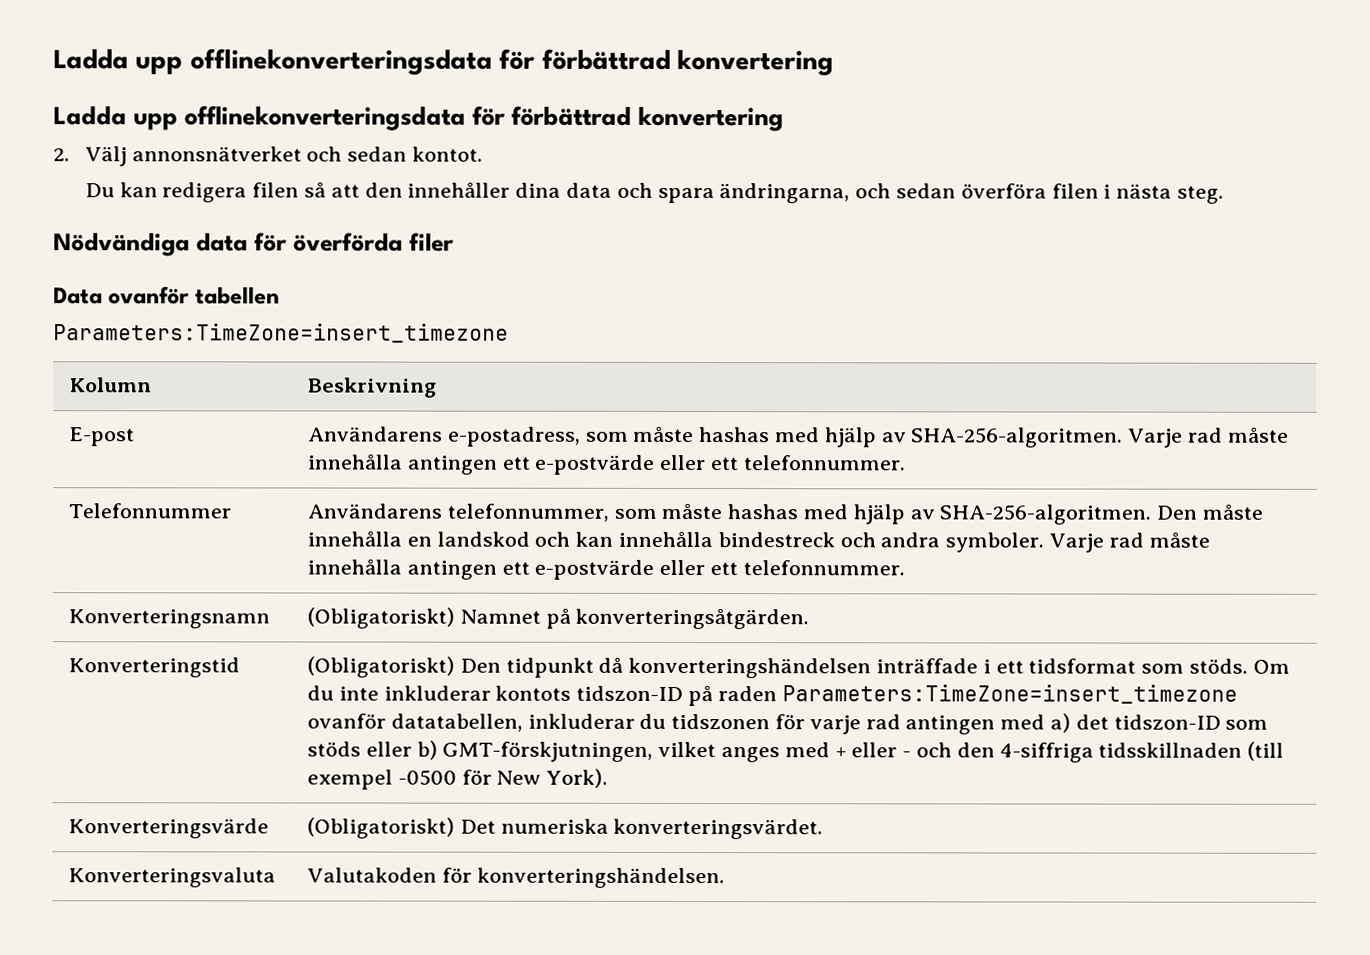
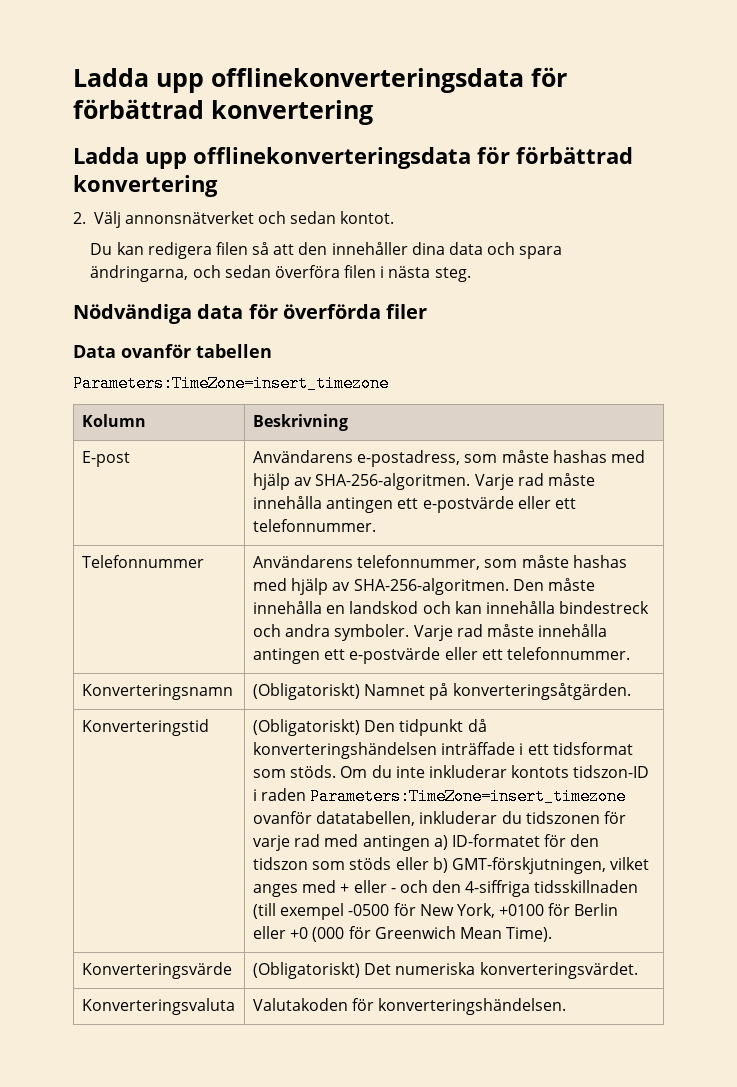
[687,685,713,707] på -> [252,789,257,801] i
[905,713,1221,735] antingen med a) det tidszon-ID -> [324,834,600,851] [252,857,308,870] med antingen a) ID-formatet för den tidszon
[546,768,609,788] York). -> [456,903,619,918] [252,926,553,942] York, +0100 för Berlin eller +0 (000 för Greenwich Mean Time).

